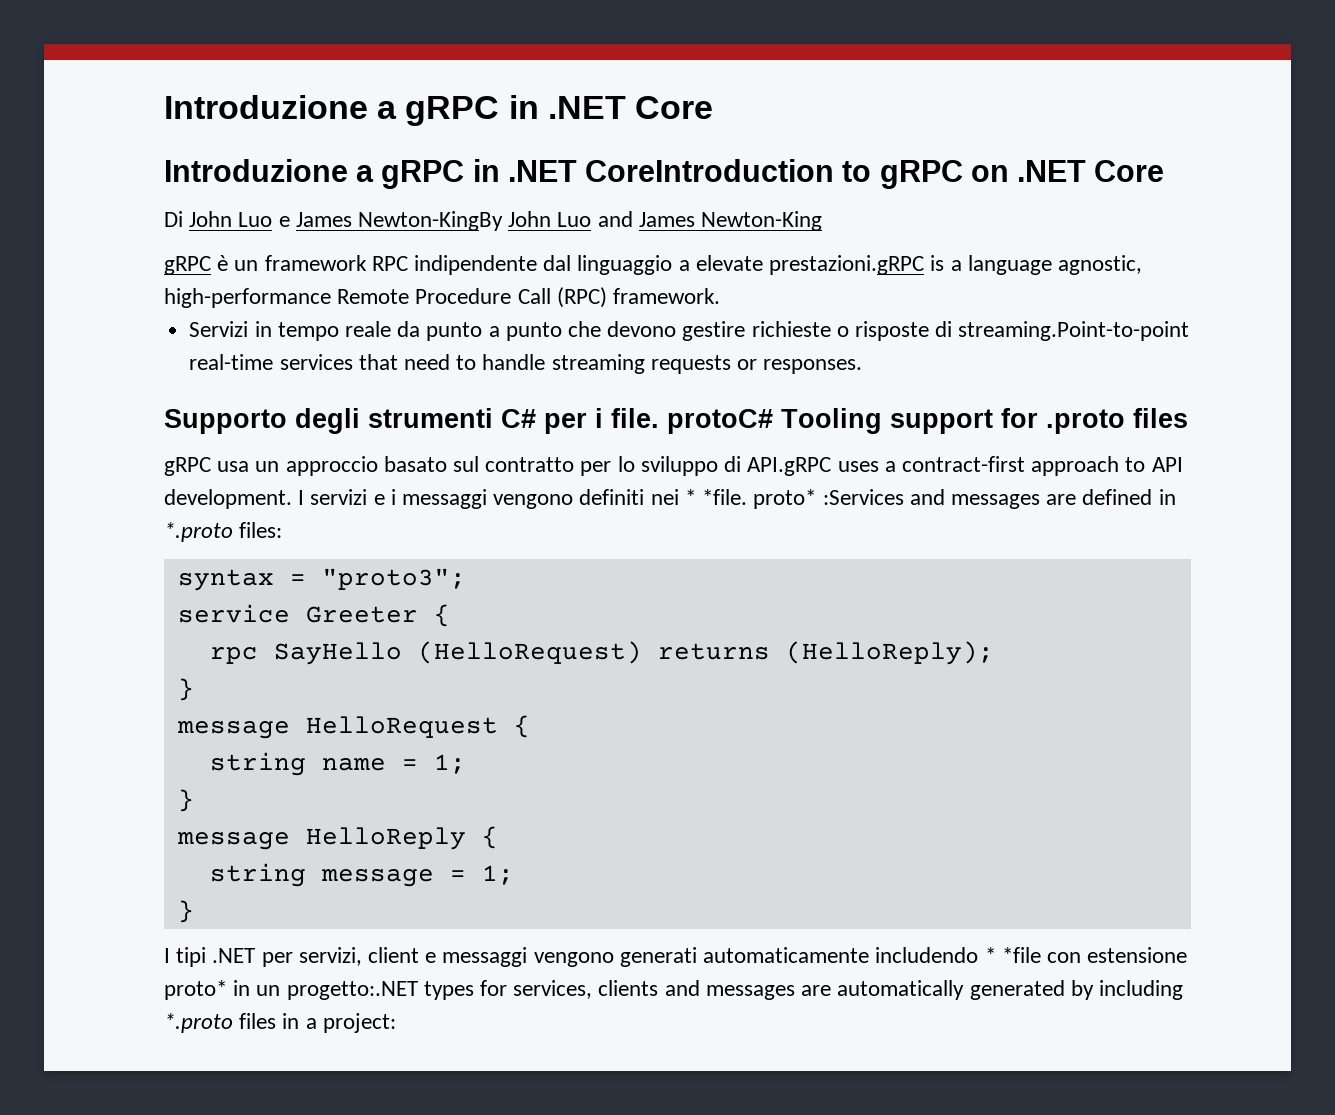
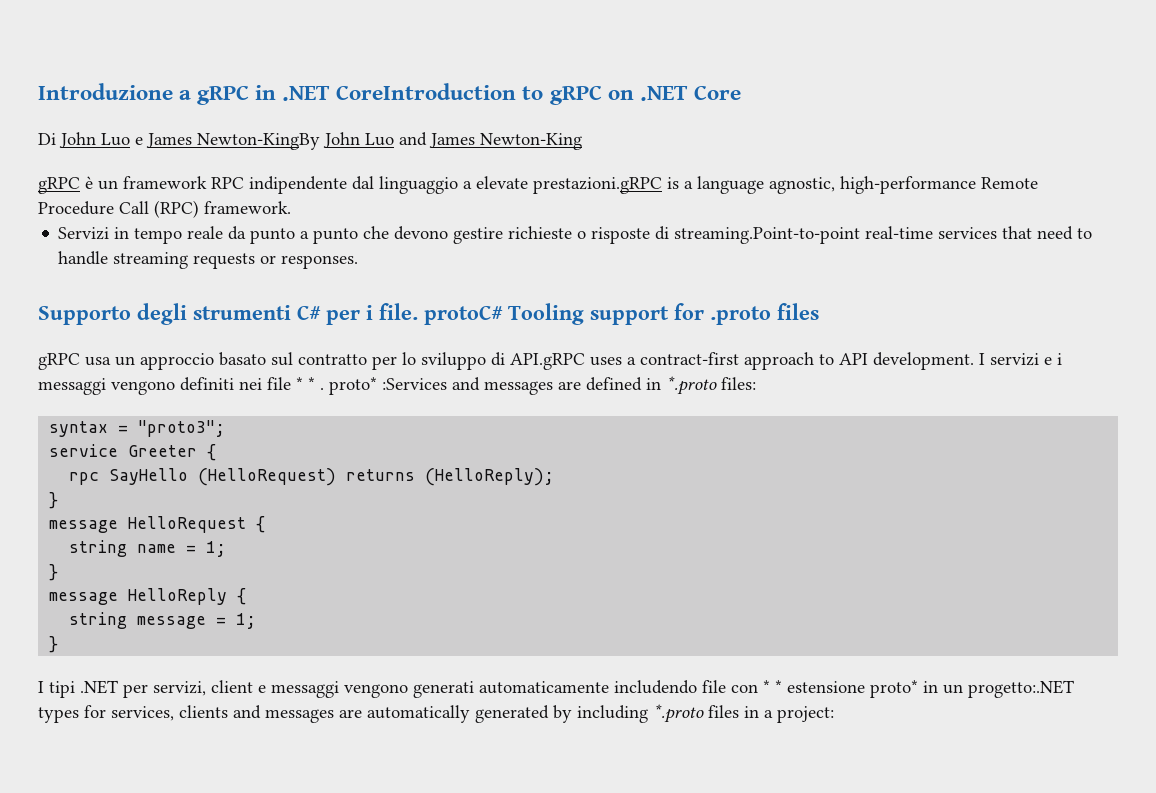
[164,95,713,126] [164,159,577,189] Introduzione a gRPC in .NET Core // Introduzione a gRPC in .NET -> [38,83,331,105] Introduzione a gRPC in .NET
[684,489,748,505] * *file. -> [267,377,324,390] file * * .
[984,947,1081,963] * *file con -> [702,680,782,693] file con * *

